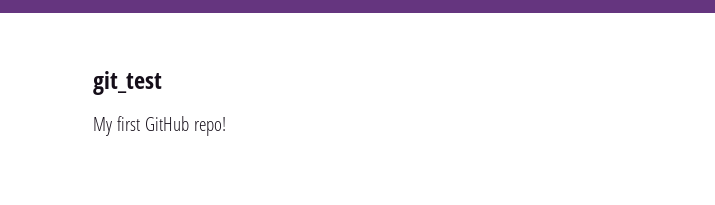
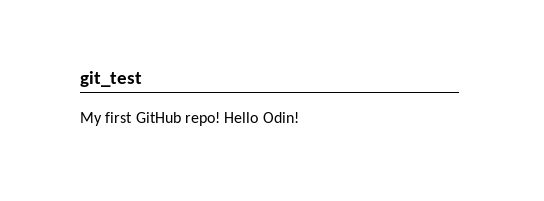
(226, 126) none -> [224,112,299,123] Hello Odin!

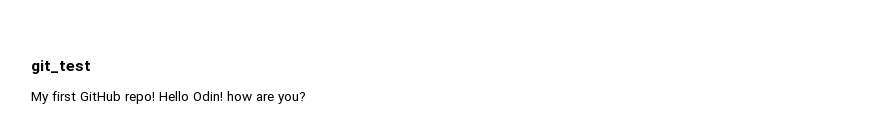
(299, 117) none -> [227,91,306,104] how are you?

